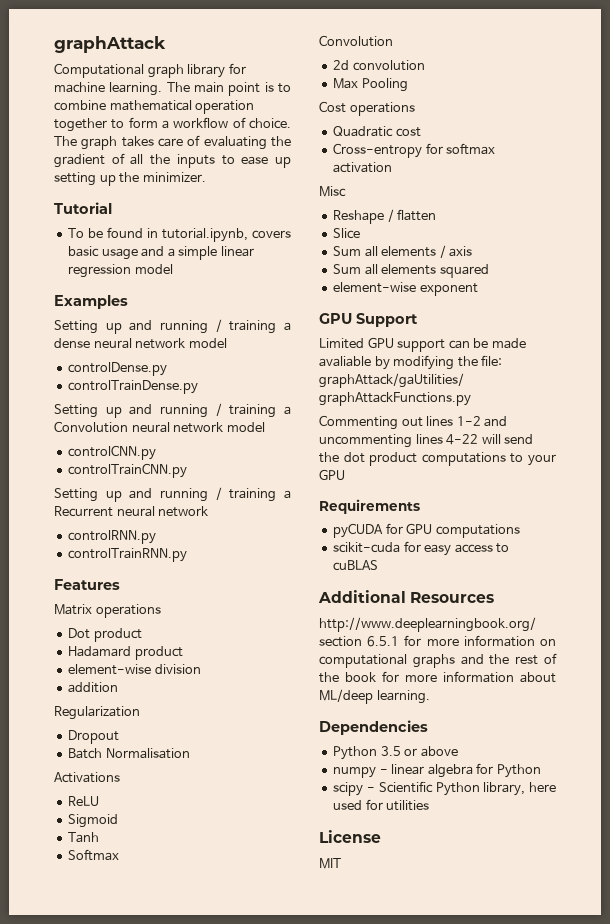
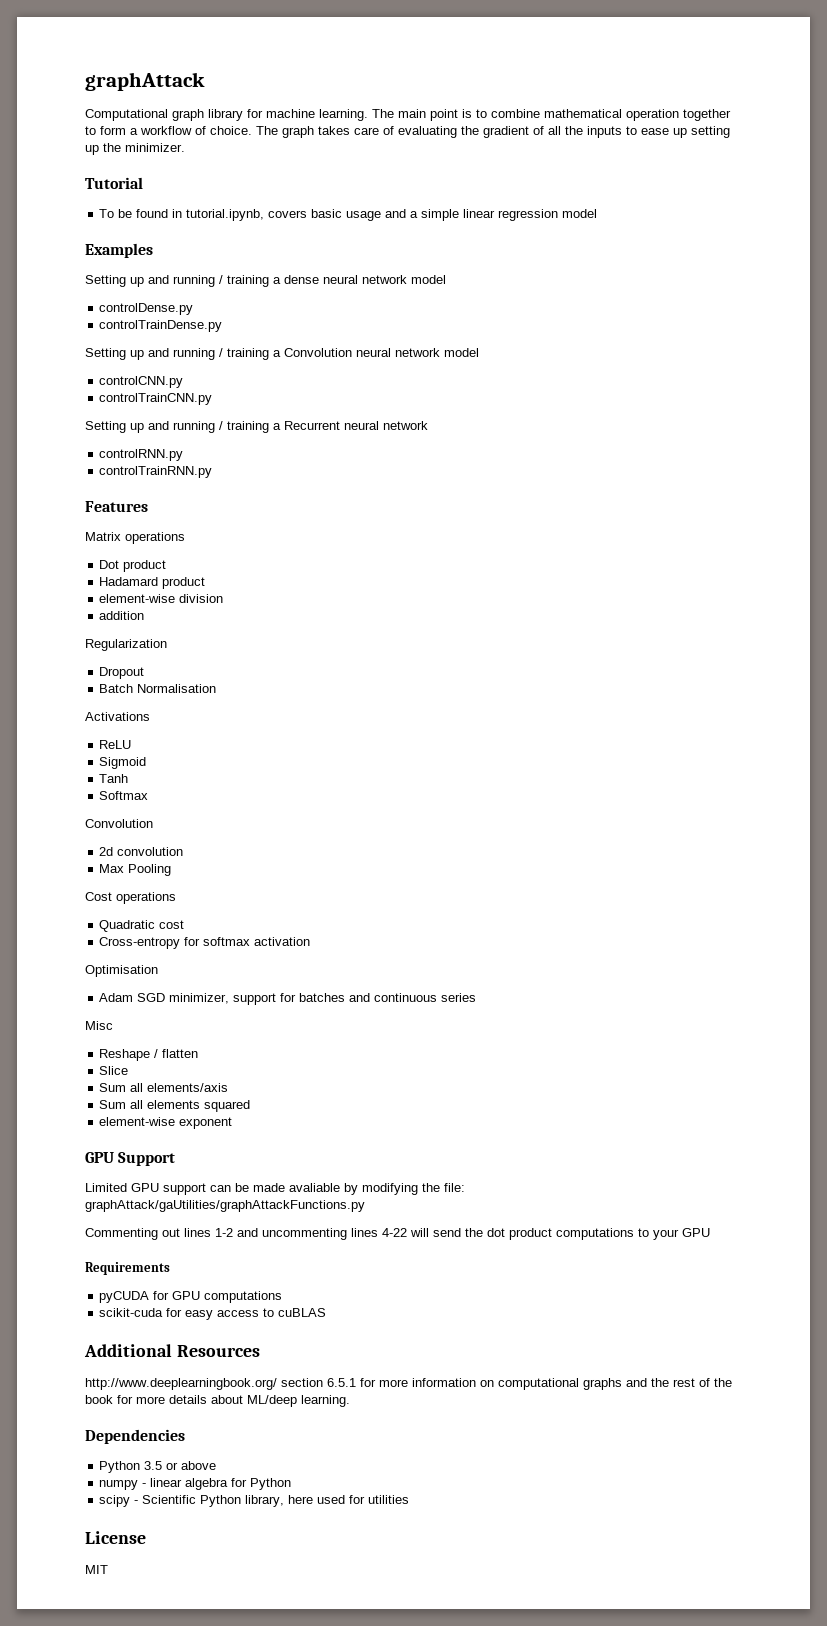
(393, 167) none -> [85,965,158,977] [99,993,477,1005] // Optimisation // Adam SGD minimizer, support for batches and continuous series
[381,245,473,258] elements / axis -> [147,1083,229,1092] elements/axis
[443,671,514,683] information -> [169,1395,207,1404] details

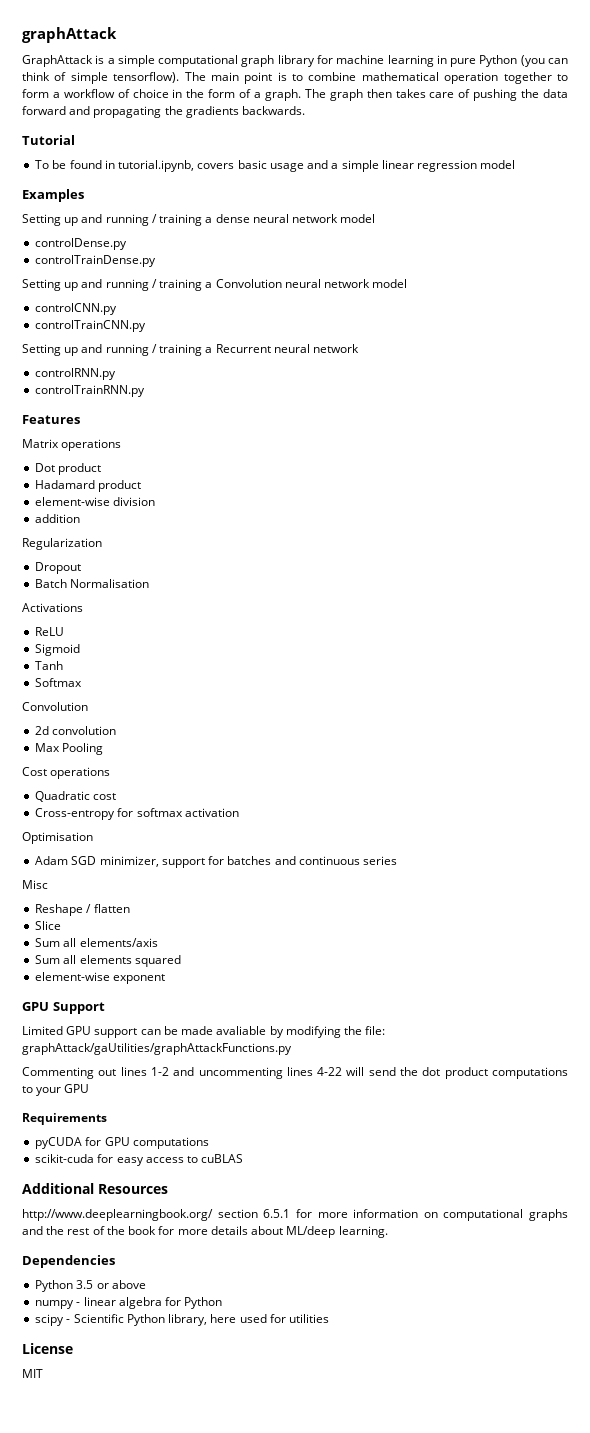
[85,109,368,121] Computational graph library for machine learning. -> [22,55,568,67] [22,72,180,84] GraphAttack is a simple computational graph library for machine learning in pure Python (you can think of simple tensorflow).
[210,126,252,135] choice. -> [132,89,301,101] choice in the form of a graph.
(314, 132) none -> [366,89,392,98] then
[398,126,730,138] [85,143,185,155] evaluating the gradient of all the inputs to ease up setting up the minimizer. -> [473,89,568,101] [22,106,306,118] pushing the data forward and propagating the gradients backwards.

